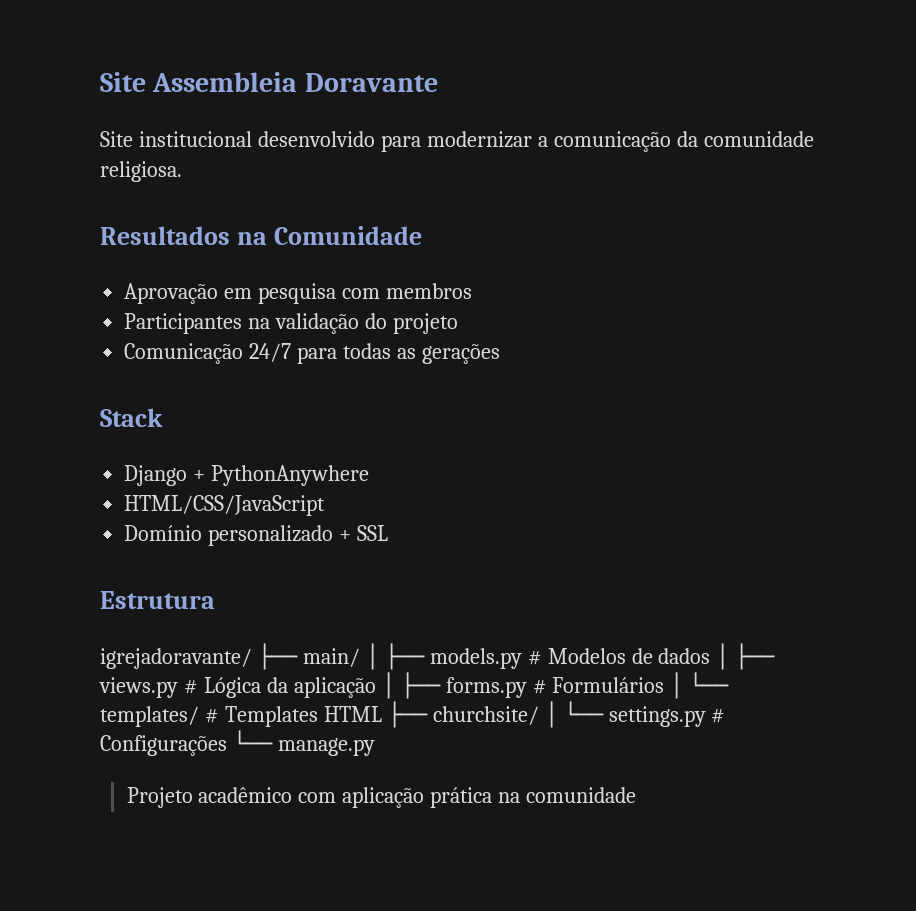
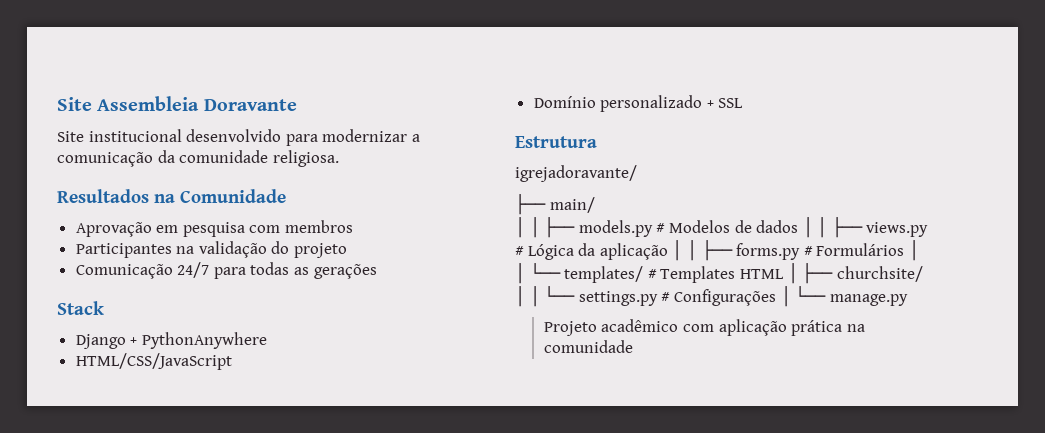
(252, 658) none -> (637, 173) //
(360, 657) none -> [515,217,525,238] // │
(730, 656) none -> [817,217,828,238] │
(395, 685) none -> [686,240,697,261] │
(684, 685) none -> [515,263,525,284] │
(382, 714) none -> [787,263,798,284] │
(558, 714) none -> [529,286,540,307] │
(227, 745) none -> [780,286,791,307] │

